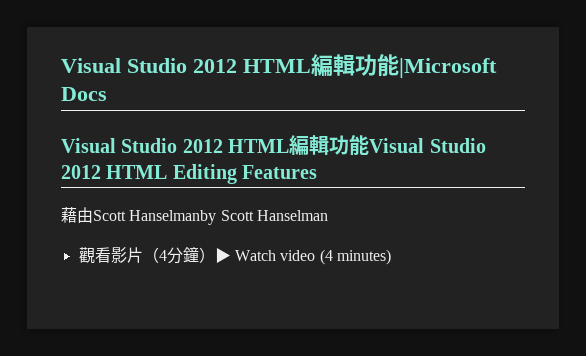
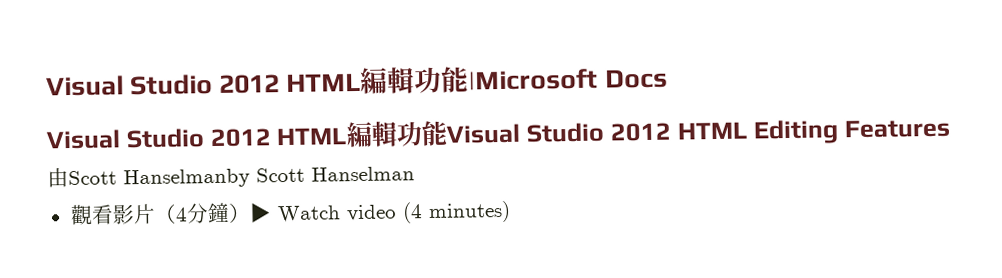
[61,207,77,223] 藉 -> (951, 128) none

